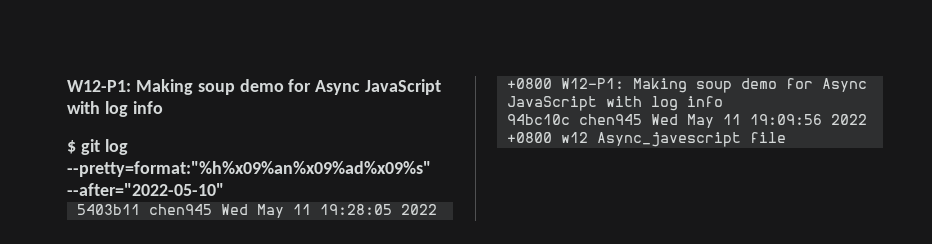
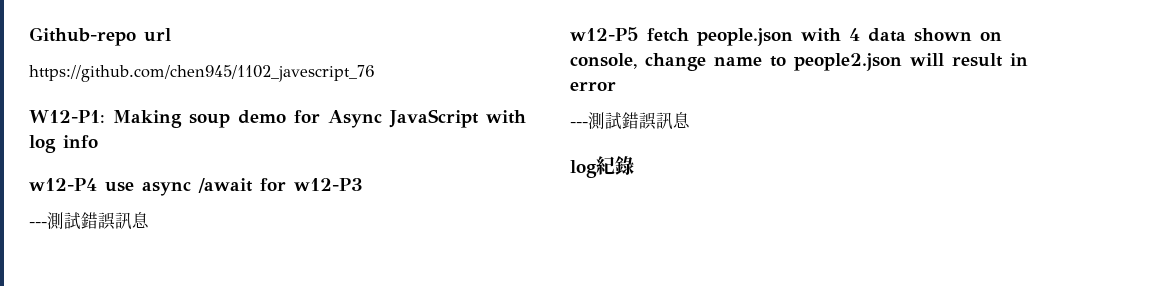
(67, 86) none -> [29,27,171,46] [29,65,375,82] Github-repo url // https://github.com/chen945/1102_javescript_76 //
[67,139,128,155] [67,161,431,177] [67,183,224,196] [76,204,437,218] [506,78,867,93] [506,96,723,111] [506,114,867,128] [506,132,786,147] $ git log --pretty=format:"%h%x09%an%x09%ad%x09%s" --after="2022-05-10" // 5403b11 chen945 Wed May 11 19:28:05 2022 +0800 W12-P1: Making soup demo for Async JavaScript with log info // 94bc10c chen945 Wed May 11 19:09:56 2022 +0800 w12 Async_javescript file -> [29,178,363,196] [29,212,149,230] [570,27,1002,46] [570,53,1028,71] [570,81,616,91] [570,112,690,130] [570,156,634,178] w12-P4 use async /await for w12-P3 // ---測試錯誤訊息 // w12-P5 fetch people.json with 4 data shown on console, change name to people2.json will result in error // ---測試錯誤訊息 // log紀錄

